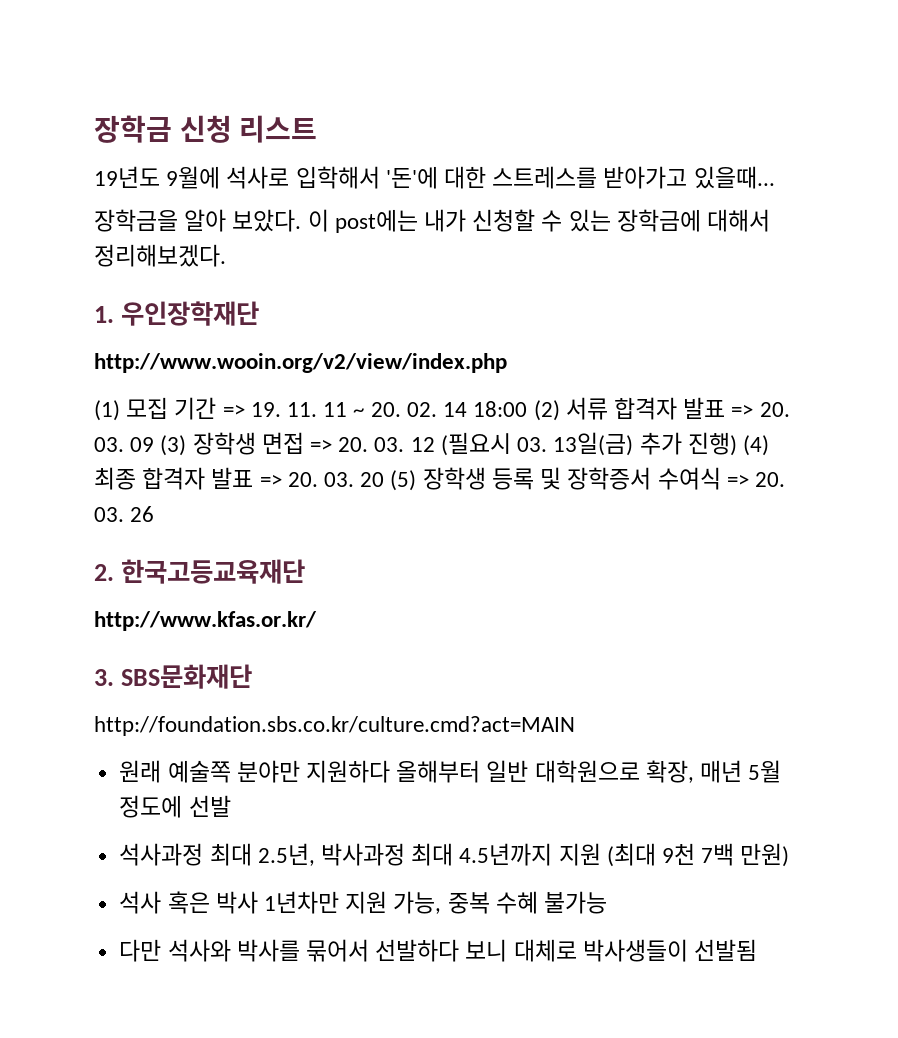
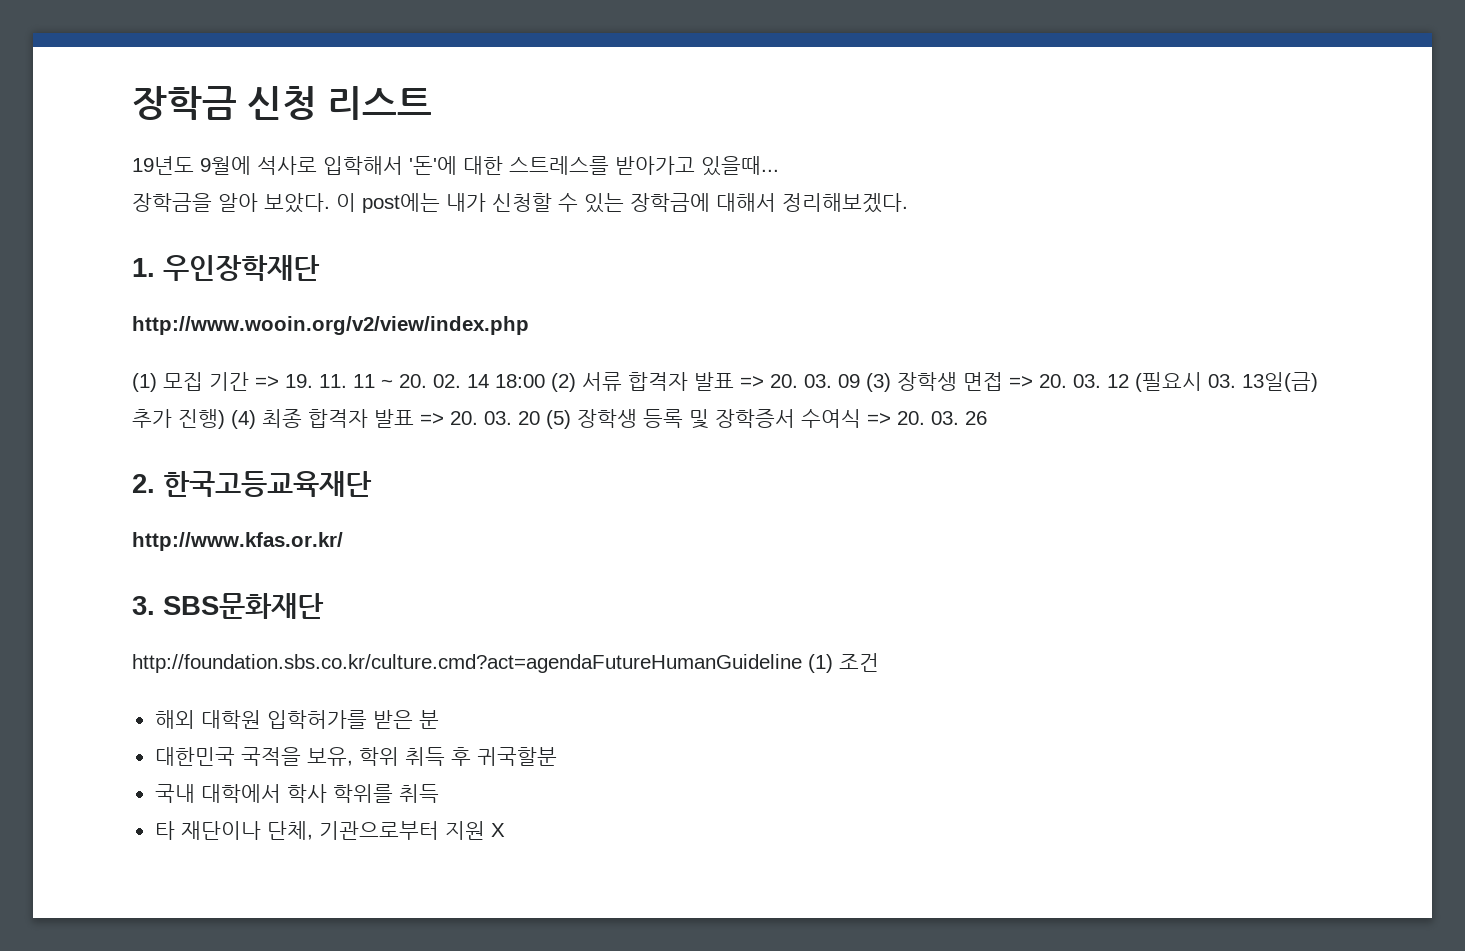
[94,716,575,736] [119,760,782,783] [119,795,231,818] [119,843,790,867] [119,891,607,914] [119,939,757,962] http://foundation.sbs.co.kr/culture.cmd?act=MAIN // 원래 예술쪽 분야만 지원하다 올해부터 일반 대학원으로 확장, 매년 5월 정도에 선발 // 석사과정 최대 2.5년, 박사과정 최대 4.5년까지 지원 (최대 9천 7백 만원) // 석사 혹은 박사 1년차만 지원 가능, 중복 수혜 불가능 // 다만 석사와 박사를 묶어서 선발하다 보니 대체로 박사생들이 선발됨 -> [132,653,879,673] [154,710,439,729] [154,747,557,766] [154,784,439,803] [154,821,505,840] http://foundation.sbs.co.kr/culture.cmd?act=agendaFutureHumanGuideline (1) 조건 // 해외 대학원 입학허가를 받은 분 // 대한민국 국적을 보유, 학위 취득 후 귀국할분 // 국내 대학에서 학사 학위를 취득 // 타 재단이나 단체, 기관으로부터 지원 X

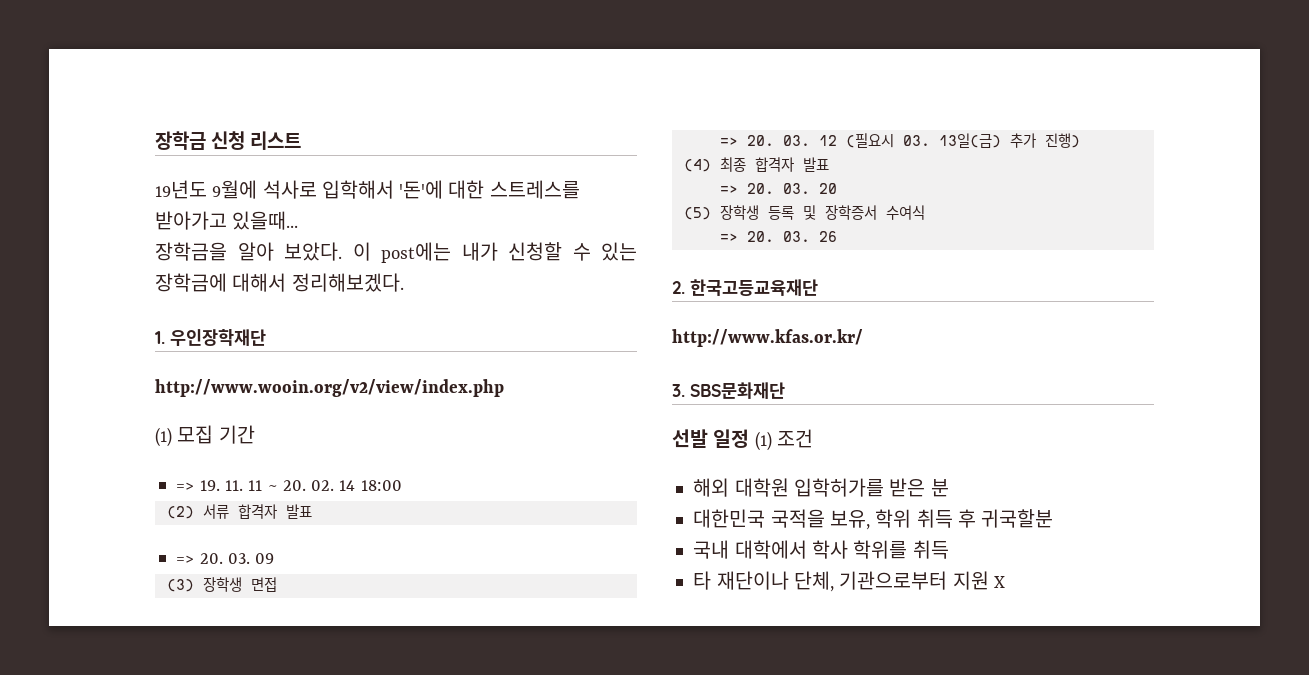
(249, 381) none -> (255, 434) //
(545, 381) none -> (402, 485) //
(734, 381) none -> (312, 511) //
(860, 381) none -> (275, 558) //
(1003, 381) none -> (277, 584) //
(225, 419) none -> (1080, 140) //
(414, 418) none -> (829, 164) //
(540, 418) none -> (837, 188) //
(861, 418) none -> (925, 212) //
[132,654,802,673] http://foundation.sbs.co.kr/culture.cmd?act=agendaFutureHumanGuideline -> [672,429,750,448] 선발 일정

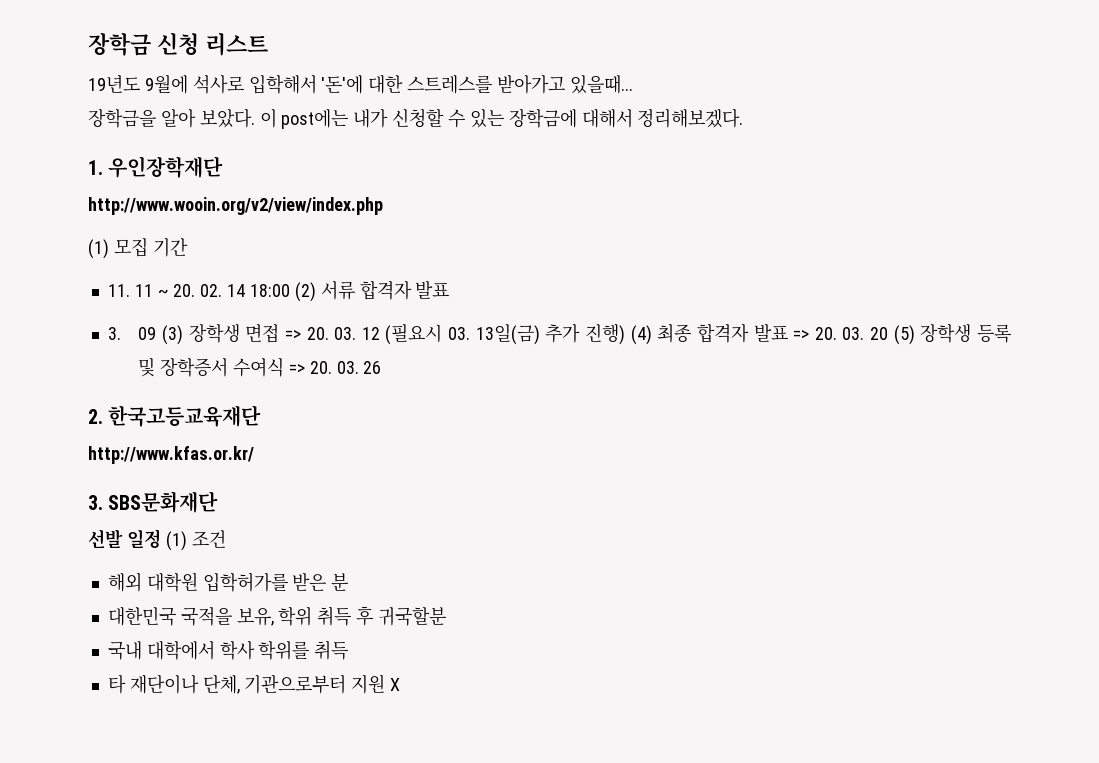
[176,480,220,491] => 19. -> (188, 247) none
(402, 485) // -> (290, 290) none
[176,553,250,564] => 20. 03. -> [107,327,121,340] 3.
(275, 558) // -> (157, 333) none
(277, 584) // -> (280, 333) none
(1080, 140) // -> (625, 334) none
(829, 164) // -> (788, 333) none
(837, 188) // -> (889, 333) none
(925, 212) // -> (285, 367) none

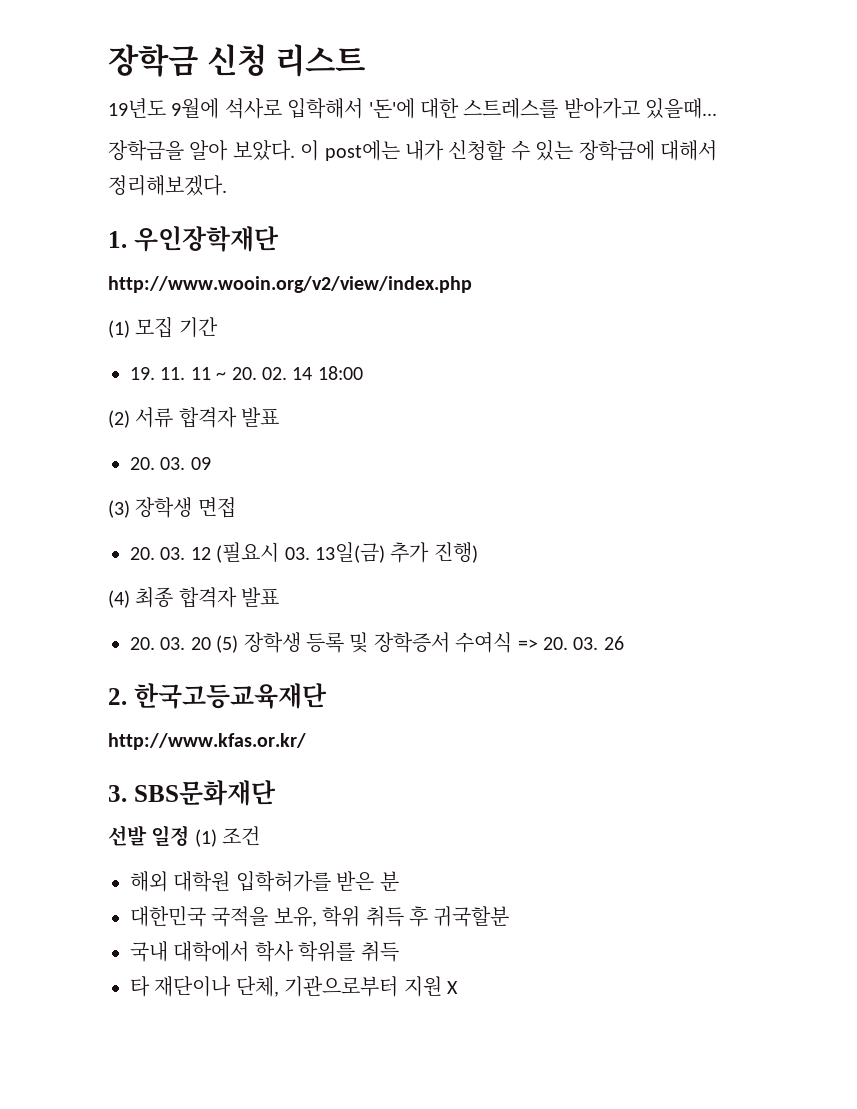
(188, 247) none -> [130,367,155,380] 19.
(290, 290) none -> (363, 373) //
[107,327,121,340] 3. -> [130,457,186,470] 20. 03.
(157, 333) none -> (211, 463) //
[284,330,301,340] => -> (236, 507) //
(625, 334) none -> (478, 552) //
[793,330,810,340] => -> (280, 597) //

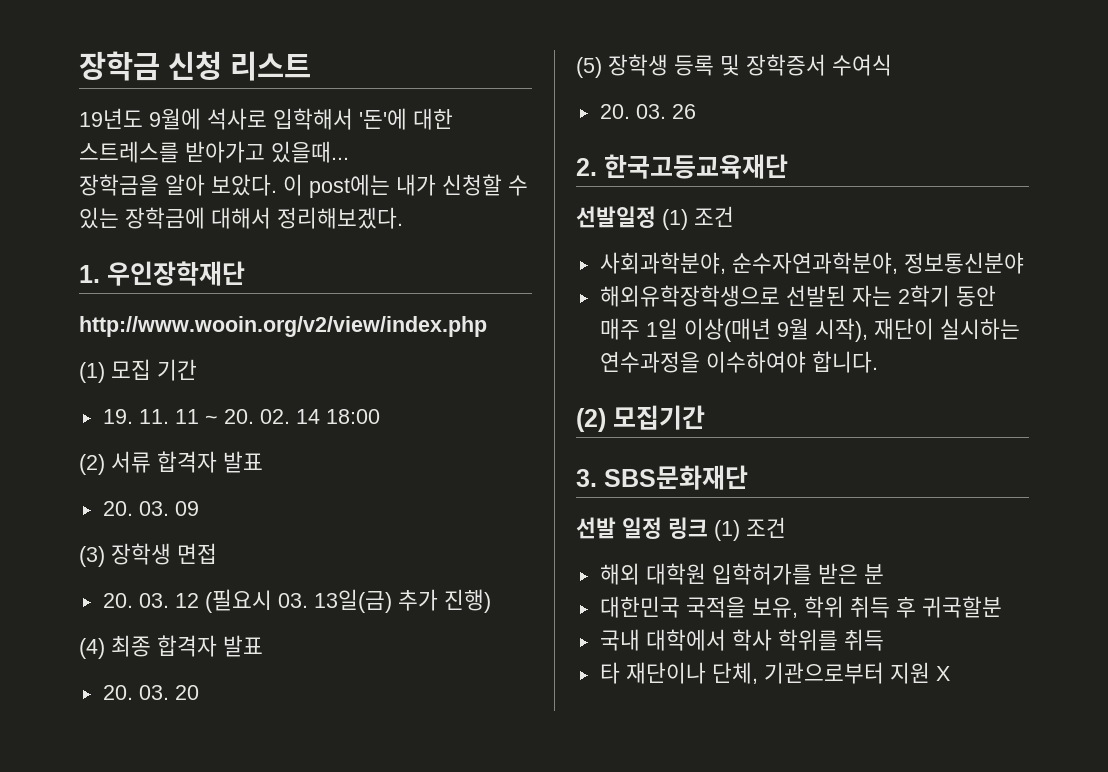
(211, 643) none -> (199, 692) //
[517,639,538,650] => -> (892, 65) //
[108,733,306,750] http://www.kfas.or.kr/ -> [576,206,734,230] [599,252,1024,274] [599,285,996,307] [599,318,1020,342] [599,351,878,373] [576,405,705,432] 선발일정 (1) 조건 // 사회과학분야, 순수자연과학분야, 정보통신분야 // 해외유학장학생으로 선발된 자는 2학기 동안 매주 1일 이상(매년 9월 시작), 재단이 실시하는 연수과정을 이수하여야 합니다. // (2) 모집기간
(190, 835) none -> [668,517,708,539] 링크

